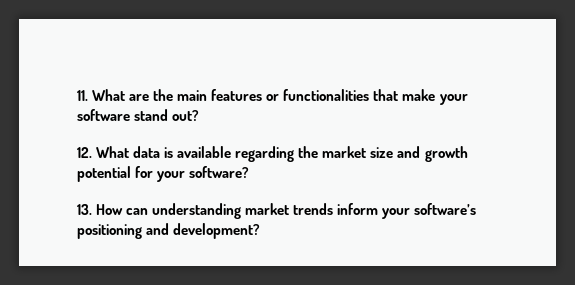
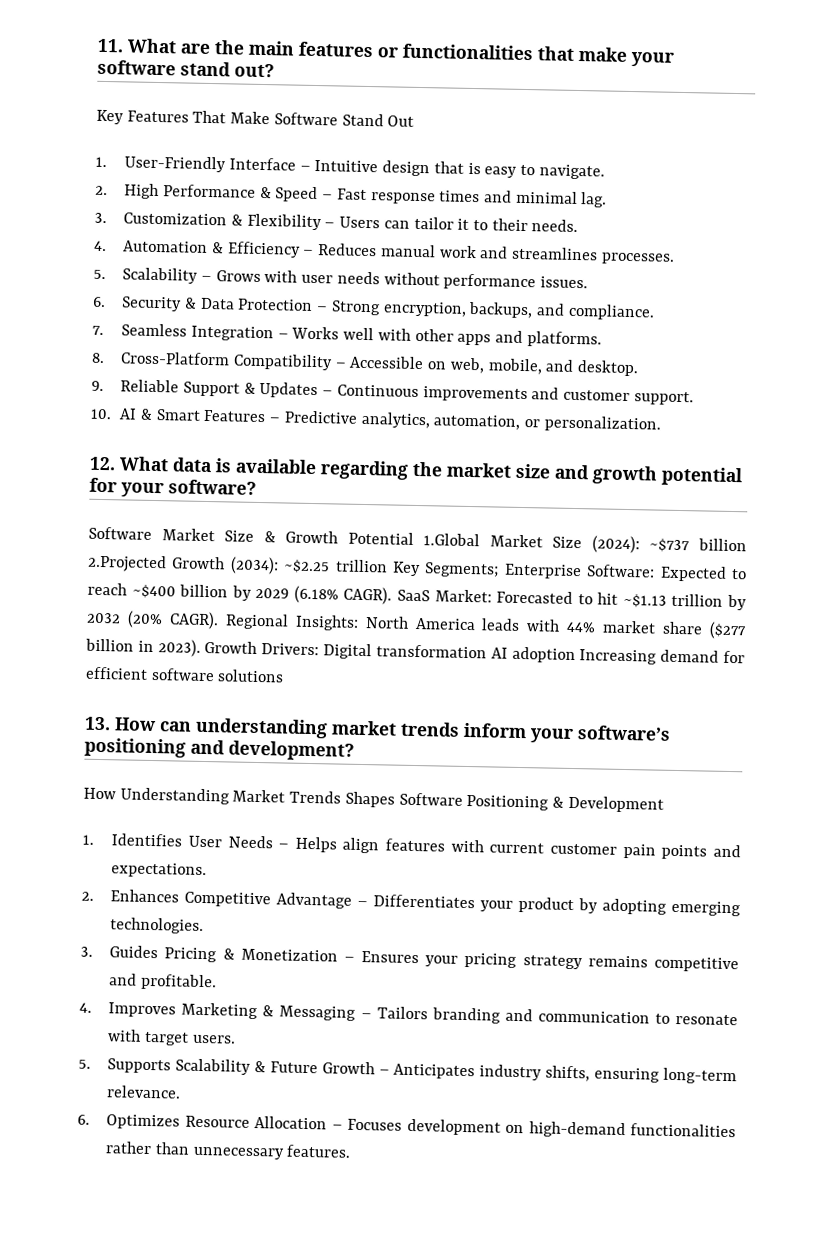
(200, 115) none -> [96,109,415,127] [95,155,605,180] [95,183,608,208] [94,212,579,233] [94,240,675,265] [93,267,589,291] [92,296,655,321] [92,323,602,348] [91,351,640,377] [91,379,694,406] [90,408,661,433] // Key Features That Make Software Stand Out // 1. User-Friendly Interface – Intuitive design that is easy to navigate. // 2. High Performance & Speed – Fast response times and minimal lag. // 3. Customization & Flexibility – Users can tailor it to their needs. // 4. Automation & Efficiency – Reduces manual work and streamlines processes. // 5. Scalability – Grows with user needs without performance issues. // 6. Security & Data Protection – Strong encryption, backups, and compliance. // 7. Seamless Integration – Works well with other apps and platforms. // 8. Cross-Platform Compatibility – Accessible on web, mobile, and desktop. // 9. Reliable Support & Updates – Continuous improvements and customer support. // 10. AI & Smart Features – Predictive analytics, automation, or personalization.
(250, 172) none -> [88,526,747,554] [87,554,747,582] [87,582,747,611] [86,610,747,640] [85,638,745,665] [85,666,285,683] // Software Market Size & Growth Potential 1.Global Market Size (2024): ~$737 billion 2.Projected Growth (2034): ~$2.25 trillion Key Segments; Enterprise Software: Expected to reach ~$400 billion by 2029 (6.18% CAGR). SaaS Market: Forecasted to hit ~$1.13 trillion by 2032 (20% CAGR). Regional Insights: North America leads with 44% market share ($277 billion in 2023). Growth Drivers: Digital transformation AI adoption Increasing demand for efficient software solutions
(261, 231) none -> [83,787,664,813] [82,833,741,860] [111,862,208,879] [81,889,741,917] [110,917,205,935] [80,945,740,973] [109,973,217,991] [79,1002,738,1026] [108,1029,236,1046] [78,1058,737,1085] [106,1085,182,1099] [77,1114,736,1139] [105,1141,352,1160] // How Understanding Market Trends Shapes Software Positioning & Development // 1. Identifies User Needs – Helps align features with current customer pain points and expectations. // 2. Enhances Competitive Advantage – Differentiates your product by adopting emerging technologies. // 3. Guides Pricing & Monetization – Ensures your pricing strategy remains competitive and profitable. // 4. Improves Marketing & Messaging – Tailors branding and communication to resonate with target users. // 5. Supports Scalability & Future Growth – Anticipates industry shifts, ensuring long-term relevance. // 6. Optimizes Resource Allocation – Focuses development on high-demand functionalities rather than unnecessary features.

